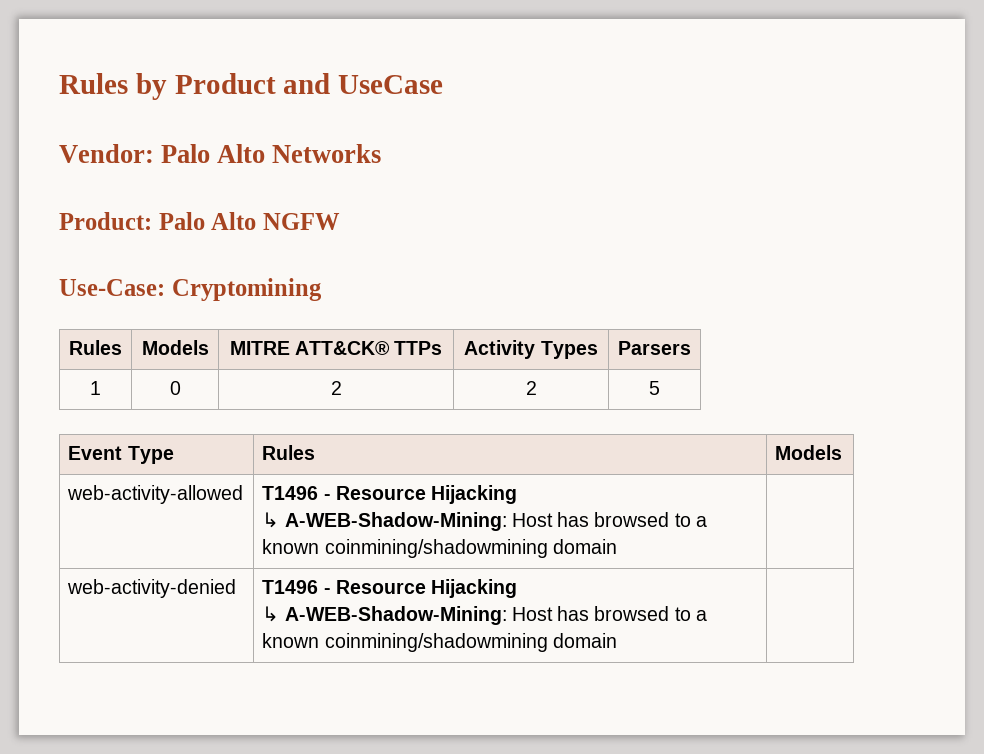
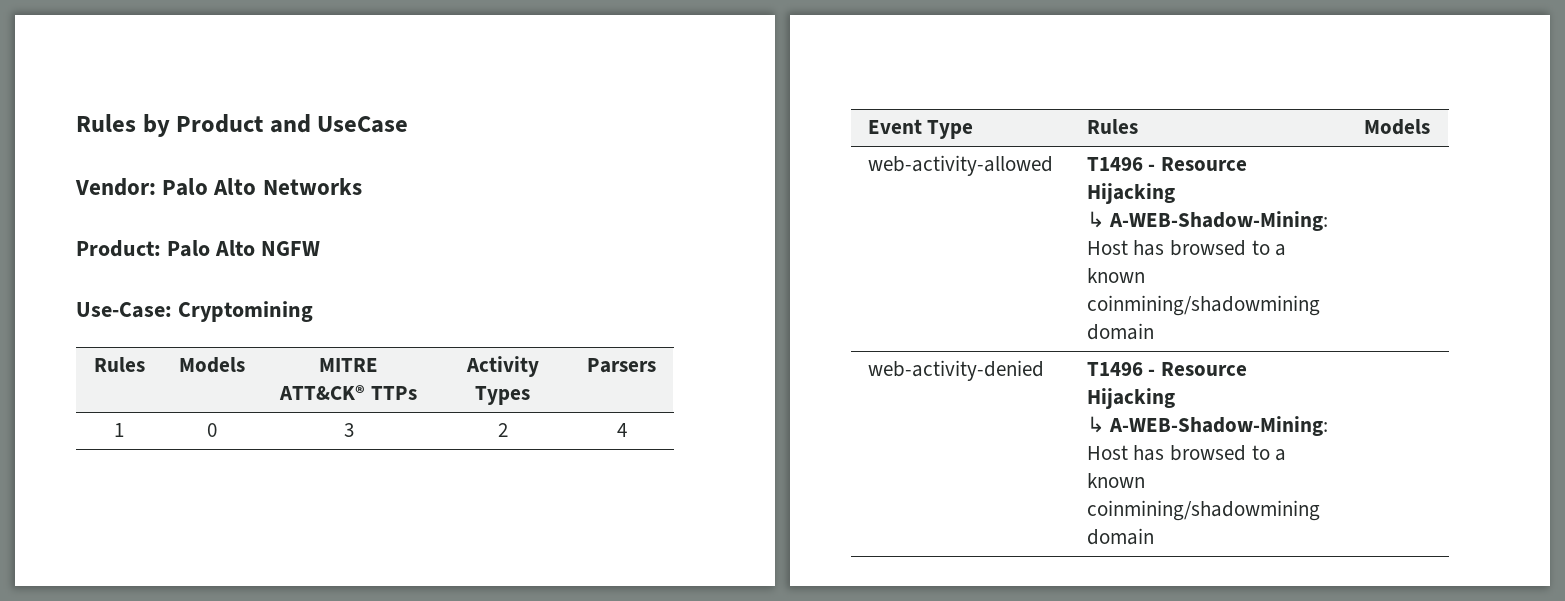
[330,381,342,395] [525,381,537,395] [649,381,660,395] 2 | 2 | 5 -> [343,423,354,437] [497,423,508,437] [616,423,627,437] 3 | 2 | 4

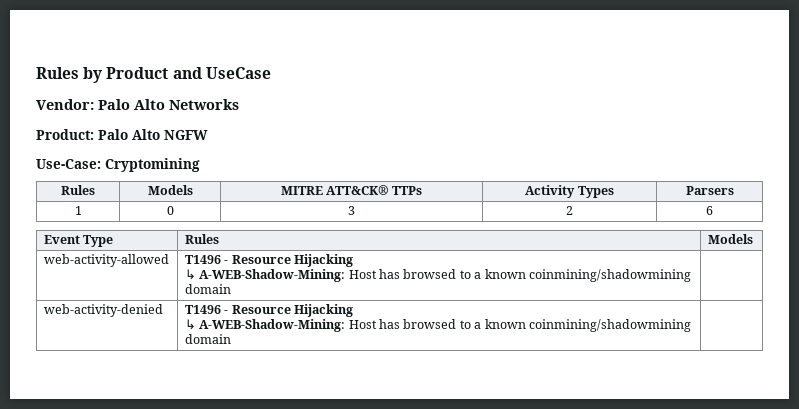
[616,423,627,437] 4 -> [706,206,713,215] 6

